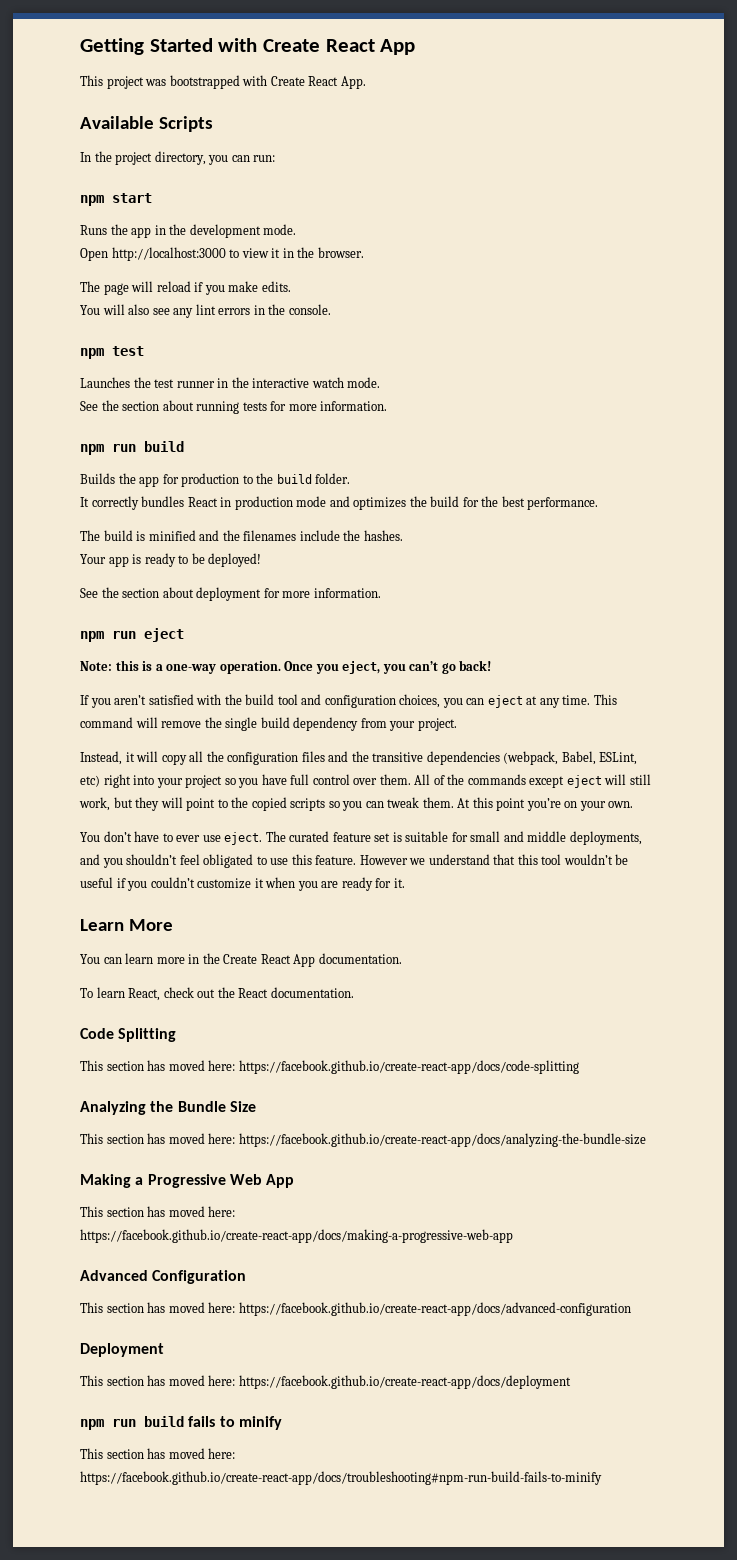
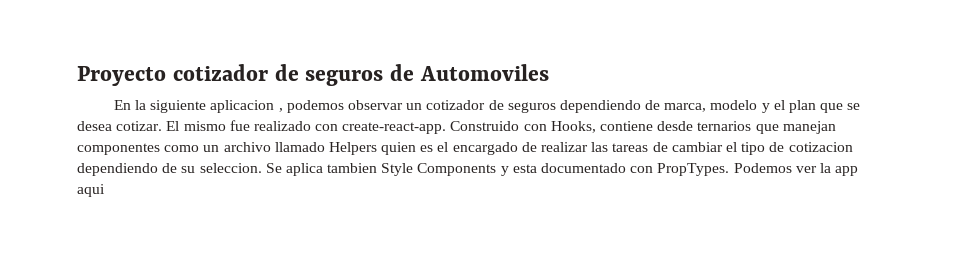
[80,38,416,55] [80,75,366,89] [80,116,213,132] [80,151,276,165] [80,193,152,206] [80,224,297,238] [80,247,364,261] [80,281,291,295] [80,304,331,318] [80,346,144,359] [80,377,381,388] [80,400,388,414] [80,441,184,455] [80,473,351,487] [80,496,599,510] [80,530,403,541] [80,553,262,567] [80,587,381,601] [80,628,184,642] [80,660,492,674] [80,694,617,708] [80,717,457,731] [80,751,638,765] [80,774,651,788] [79,797,634,811] [80,831,642,845] [80,854,629,868] [80,877,405,891] [80,919,173,931] [80,953,402,967] [80,987,354,1001] [80,1028,177,1042] [80,1060,579,1074] [80,1101,256,1115] [80,1133,646,1147] [80,1174,295,1188] [80,1206,236,1217] [80,1229,513,1243] [80,1270,247,1284] [80,1302,631,1316] [80,1343,164,1357] [80,1375,571,1389] [80,1416,282,1430] [80,1448,236,1459] [80,1471,602,1485] Getting Started with Create React App // This project was bootstrapped with Create React App. // Available Scripts // In the project directory, you can run: // npm start // Runs the app in the development mode. // Open http://localhost:3000 to view it in the browser. // The page will reload if you make edits. // You will also see any lint errors in the console. // npm test // Launches the test runner in the interactive watch mode. // See the section about running tests for more information. // npm run build // Builds the app for production to the build folder. // It correctly bundles React in production mode and optimizes the build for the best performance. // The build is minified and the filenames include the hashes. // Your app is ready to be deployed! // See the section about deployment for more information. // npm run eject // Note: this is a one-way operation. Once you eject, you can’t go back! // If you aren’t satisfied with the build tool and configuration choices, you can eject at any time. This command will remove the single build dependency from your project. // Instead, it will copy all the configuration files and the transitive dependencies (webpack, Babel, ESLint, etc) right into your project so you have full control over them. All of the commands except eject will still work, but they will point to the copied scripts so you can tweak them. At this point you’re on your own. // You don’t have to ever use eject. The curated feature set is suitable for small and middle deployments, and you shouldn’t feel obligated to use this feature. However we understand that this tool wouldn’t be useful if you couldn’t customize it when you are ready for it. // Learn More // You can learn more in the Create React App documentation. // To learn React, check out the React documentation. // Code Splitting // This section has moved here: https://facebook.github.io/create-react-app/docs/code-splitting // Analyzing the Bundle Size // This section has moved here: https://facebook.github.io/create-react-app/docs/analyzing-the-bundle-size // Making a Progressive Web App // This section has moved here: https://facebook.github.io/create-react-app/docs/making-a-progressive-web-app // Advanced Configuration // This section has moved here: https://facebook.github.io/create-react-app/docs/advanced-configuration // Deployment // This section has moved here: https://facebook.github.io/create-react-app/docs/deployment // npm run build fails to minify // This section has moved here: https://facebook.github.io/create-react-app/docs/troubleshooting#npm-run-build-fails-to-minify -> [77,64,549,86] [113,100,861,113] [77,120,836,134] [77,142,853,155] [77,163,859,176] [77,184,105,197] Proyecto cotizador de seguros de Automoviles // En la siguiente aplicacion , podemos observar un cotizador de seguros dependiendo de marca, modelo y el plan que se desea cotizar. El mismo fue realizado con create-react-app. Construido con Hooks, contiene desde ternarios que manejan componentes como un archivo llamado Helpers quien es el encargado de realizar las tareas de cambiar el tipo de cotizacion dependiendo de su seleccion. Se aplica tambien Style Components y esta documentado con PropTypes. Podemos ver la app aqui

